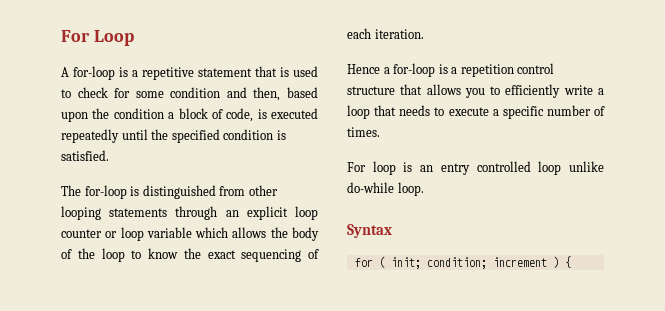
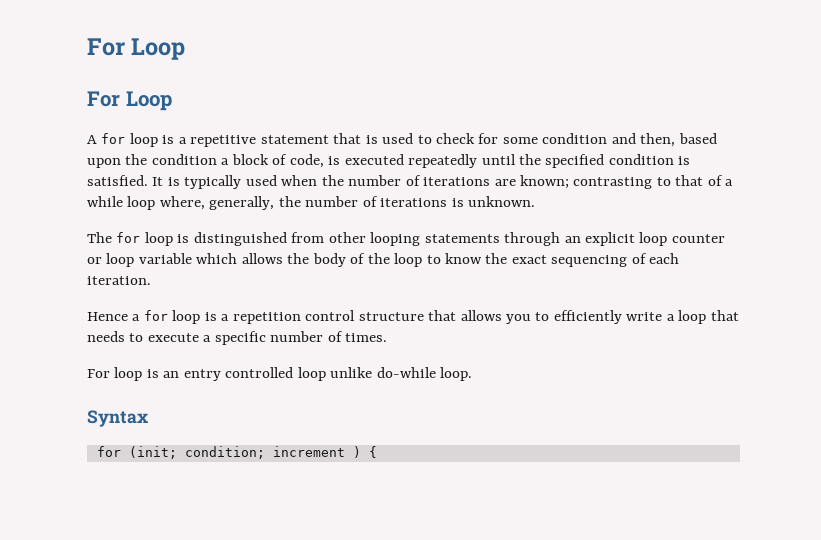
[61,30,134,46] For Loop -> [87,38,186,60] [87,91,172,111] For Loop // For Loop
[73,66,115,80] for-loop -> [101,133,158,147] for loop
(109, 155) none -> [152,175,734,189] [87,196,536,210] It is typically used when the number of iterations are known; contrasting to that of a while loop where, generally, the number of iterations is unknown.
[84,185,127,199] for-loop -> [116,232,173,246] for loop
[393,63,436,77] for-loop -> [143,310,201,324] for loop
[378,256,421,269] ( init; -> [128,446,177,459] (init;

